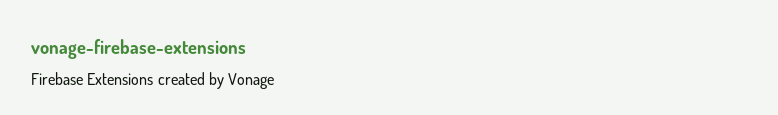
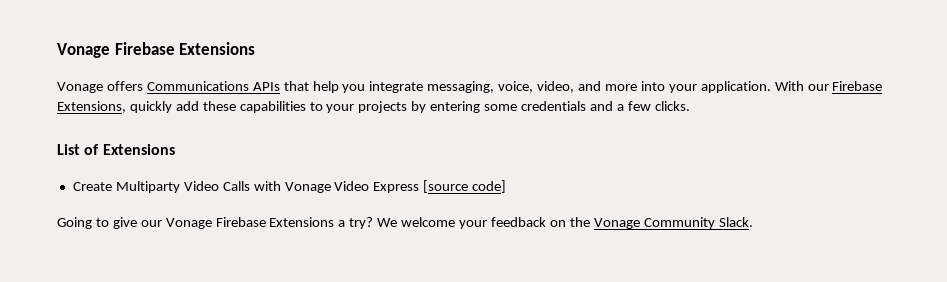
[31,39,246,59] [31,72,275,89] vonage-firebase-extensions // Firebase Extensions created by Vonage -> [57,42,256,58] [57,81,883,93] [57,101,690,113] [57,144,175,155] [72,180,507,193] [57,217,753,229] Vonage Firebase Extensions // Vonage offers Communications APIs that help you integrate messaging, voice, video, and more into your application. With our Firebase Extensions, quickly add these capabilities to your projects by entering some credentials and a few clicks. // List of Extensions // Create Multiparty Video Calls with Vonage Video Express [source code] // Going to give our Vonage Firebase Extensions a try? We welcome your feedback on the Vonage Community Slack.

